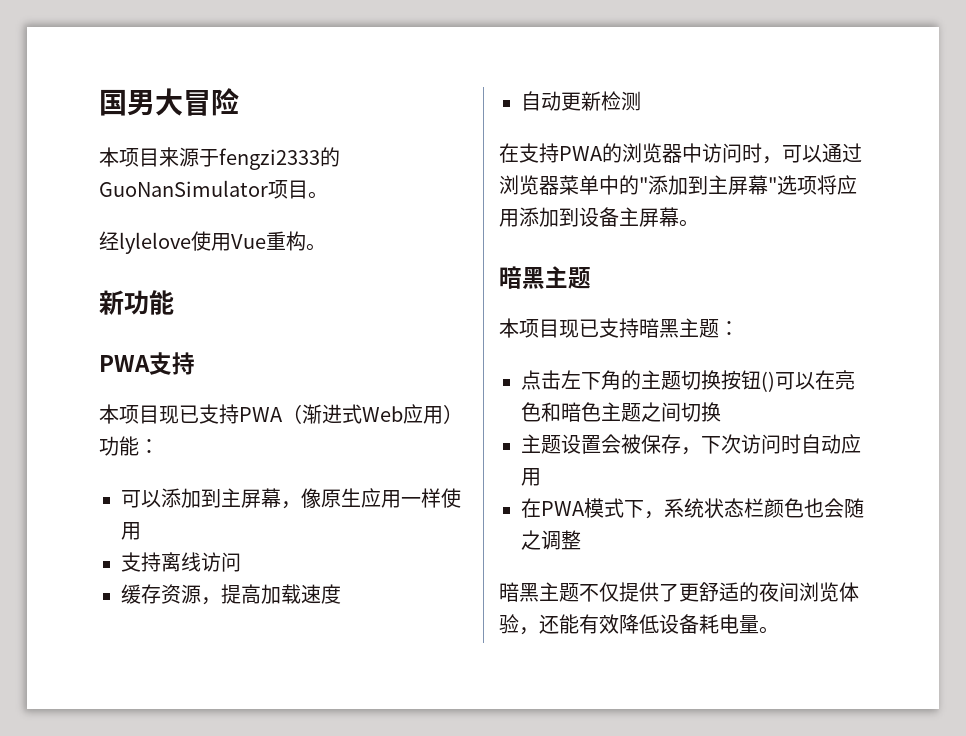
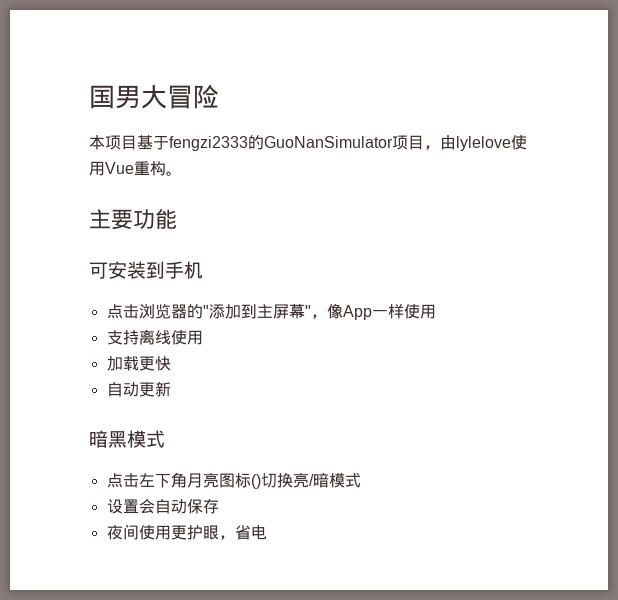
[159,147,199,167] 来源 -> [137,135,153,149] 基
[308,191,328,199] [99,231,119,250] 。 // 经 -> [424,135,456,150] ，由
[99,290,124,315] 新 -> [89,209,133,230] 主要
[99,352,195,375] [99,404,463,424] [99,436,159,456] [121,488,461,509] [121,522,141,540] [121,552,241,572] [121,584,341,605] [521,91,641,111] [499,143,862,164] [499,175,857,195] [499,207,699,227] [499,266,591,289] [499,318,739,338] [521,370,855,392] [521,402,721,422] [521,434,861,455] [521,468,541,486] [521,498,864,519] [521,530,581,550] [499,582,859,602] [499,614,779,635] PWA支持 // 本项目现已支持PWA（渐进式Web应用）功能： // 可以添加到主屏幕，像原生应用一样使用 // 支持离线访问 // 缓存资源，提高加载速度 // 自动更新检测 // 在支持PWA的浏览器中访问时，可以通过浏览器菜单中的"添加到主屏幕"选项将应用添加到设备主屏幕。 // 暗黑主题 // 本项目现已支持暗黑主题： // 点击左下角的主题切换按钮()可以在亮色和暗色主题之间切换 // 主题设置会被保存，下次访问时自动应用 // 在PWA模式下，系统状态栏颜色也会随之调整 // 暗黑主题不仅提供了更舒适的夜间浏览体验，还能有效降低设备耗电量。 -> [89,261,203,279] [106,303,436,320] [106,329,203,345] [106,356,171,371] [106,381,171,397] [89,430,165,448] [106,472,361,489] [106,498,219,514] [106,524,267,540] 可安装到手机 // 点击浏览器的"添加到主屏幕"，像App一样使用 // 支持离线使用 // 加载更快 // 自动更新 // 暗黑模式 // 点击左下角月亮图标()切换亮/暗模式 // 设置会自动保存 // 夜间使用更护眼，省电

